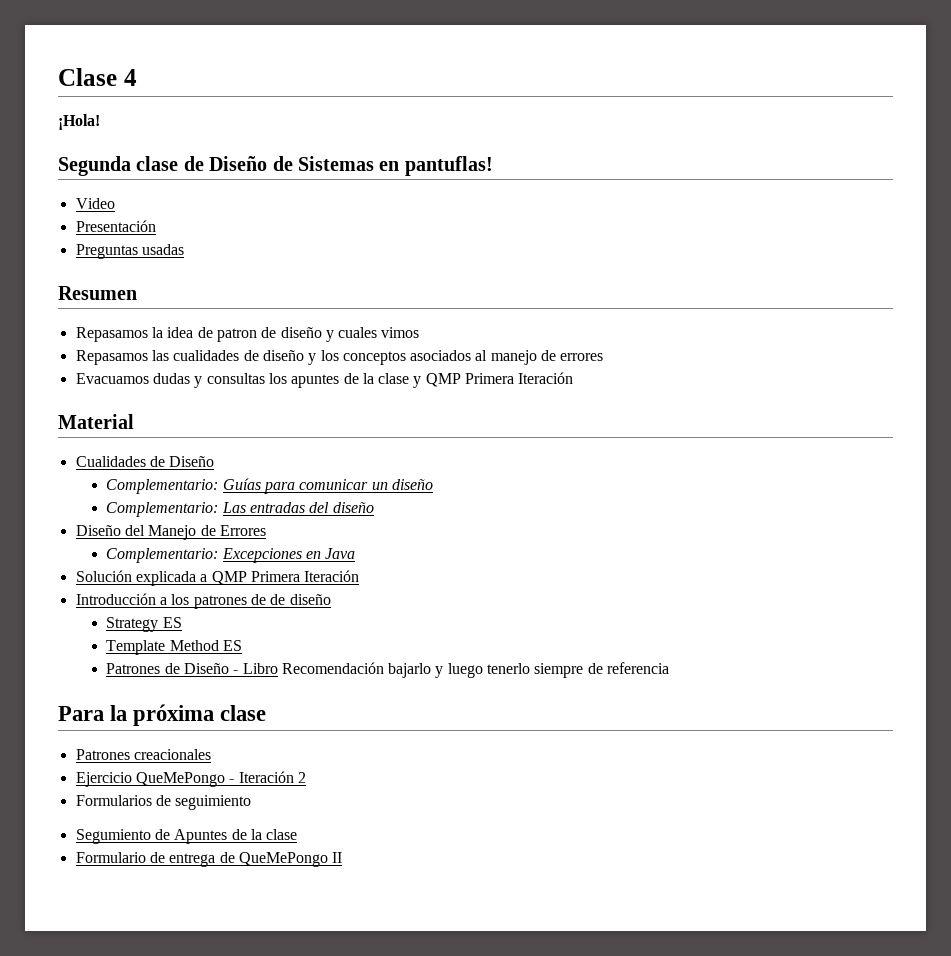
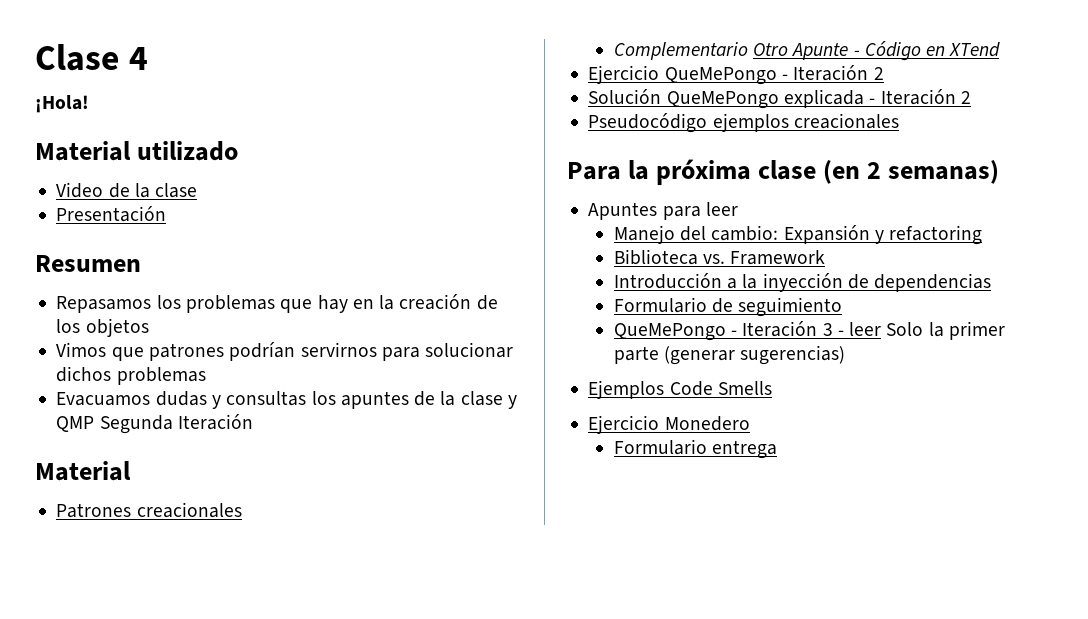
[58,156,493,176] [75,198,115,209] Segunda clase de Diseño de Sistemas en pantuflas! // Video -> [35,141,239,161] [56,182,198,198] Material utilizado // Video de la clase
[75,244,184,259] // Preguntas usadas -> (167, 214) none
[151,327,420,342] [75,350,604,365] la idea de patron de diseño y cuales vimos // Repasamos las cualidades de diseño y los conceptos asociados al manejo de errores -> [156,294,498,313] [56,318,149,337] [56,342,514,361] [56,366,206,385] los problemas que hay en la creación de los objetos // Vimos que patrones podrían servirnos para solucionar dichos problemas
[465,373,515,384] Primera -> [99,415,173,434] Segunda
[75,456,215,467] [106,478,433,494] [106,502,374,517] [75,525,266,540] [106,548,356,563] [75,570,360,586] [75,593,331,609] [106,617,182,632] [106,640,242,655] [106,662,670,678] [58,704,267,726] [75,749,211,760] Cualidades de Diseño // Complementario: Guías para comunicar un diseño // Complementario: Las entradas del diseño // Diseño del Manejo de Errores // Complementario: Excepciones en Java // Solución explicada a QMP Primera Iteración // Introducción a los patrones de de diseño // Strategy ES // Template Method ES // Patrones de Diseño - Libro Recomendación bajarlo y luego tenerlo siempre de referencia // Para la próxima clase // Patrones creacionales -> [56,502,242,518] [613,41,1001,61] Patrones creacionales // Complementario Otro Apunte - Código en XTend
[75,795,252,810] [75,829,298,844] [75,852,343,867] Formularios de seguimiento // Segumiento de Apuntes de la clase // Formulario de entrega de QueMePongo II -> [588,89,971,109] [588,113,899,133] [567,159,1000,185] [588,202,738,220] [613,225,983,245] [613,249,826,265] [613,273,992,292] [613,297,843,317] [613,321,1006,341] [613,345,846,365] [588,380,772,399] [588,415,750,434] [613,439,778,459] Solución QueMePongo explicada - Iteración 2 // Pseudocódigo ejemplos creacionales // Para la próxima clase (en 2 semanas) // Apuntes para leer // Manejo del cambio: Expansión y refactoring // Biblioteca vs. Framework // Introducción a la inyección de dependencias // Formulario de seguimiento // QueMePongo - Iteración 3 - leer Solo la primer parte (generar sugerencias) // Ejemplos Code Smells // Ejercicio Monedero // Formulario entrega

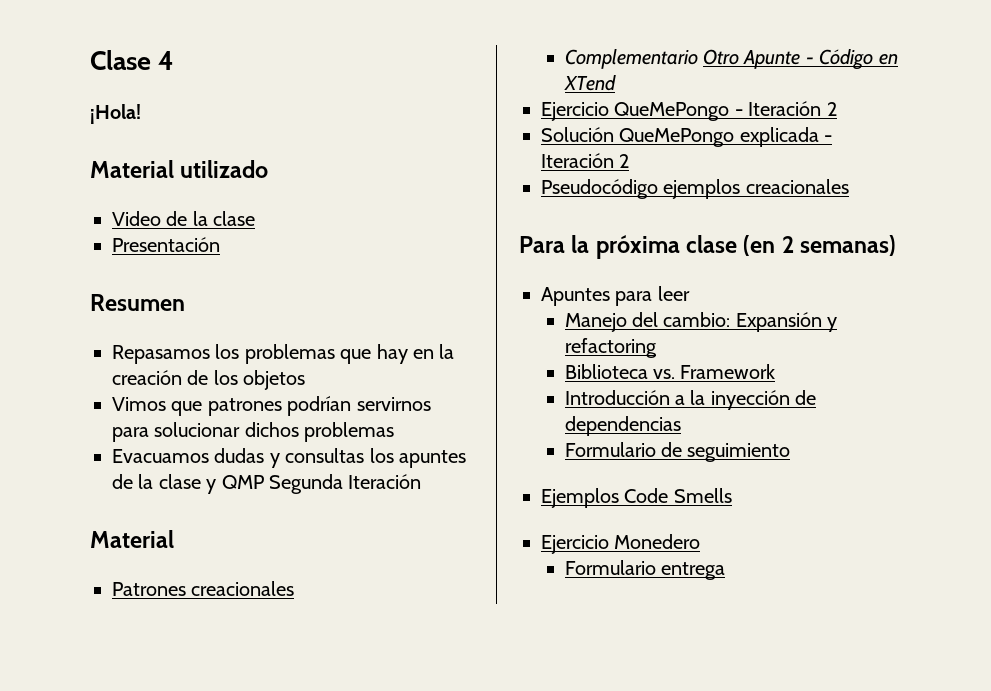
[613,321,1006,341] [613,345,846,365] // QueMePongo - Iteración 3 - leer Solo la primer parte (generar sugerencias) -> (791, 452) none

